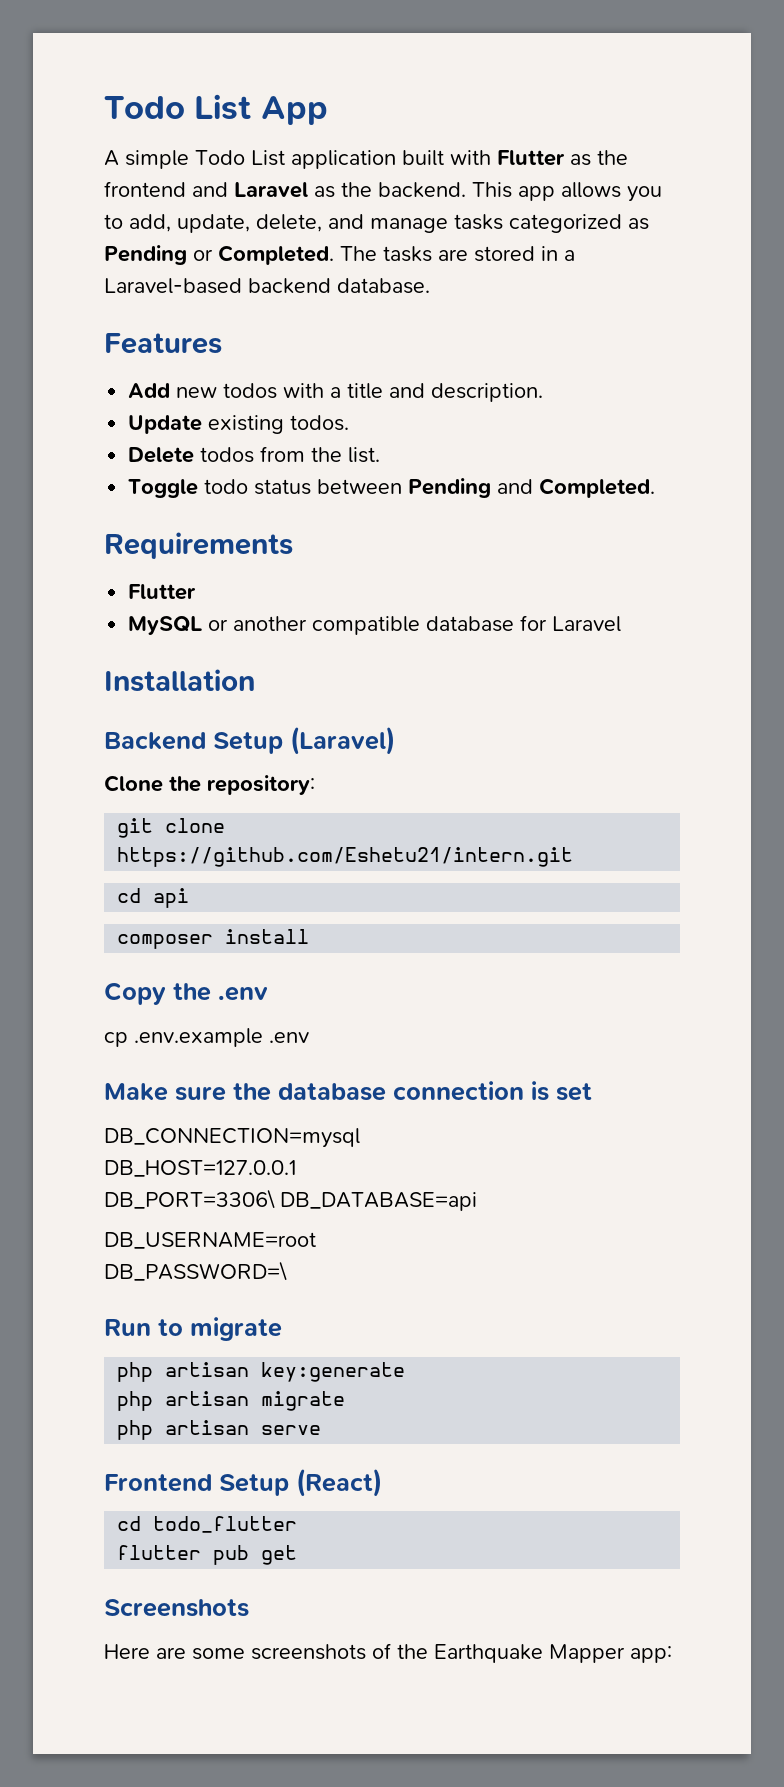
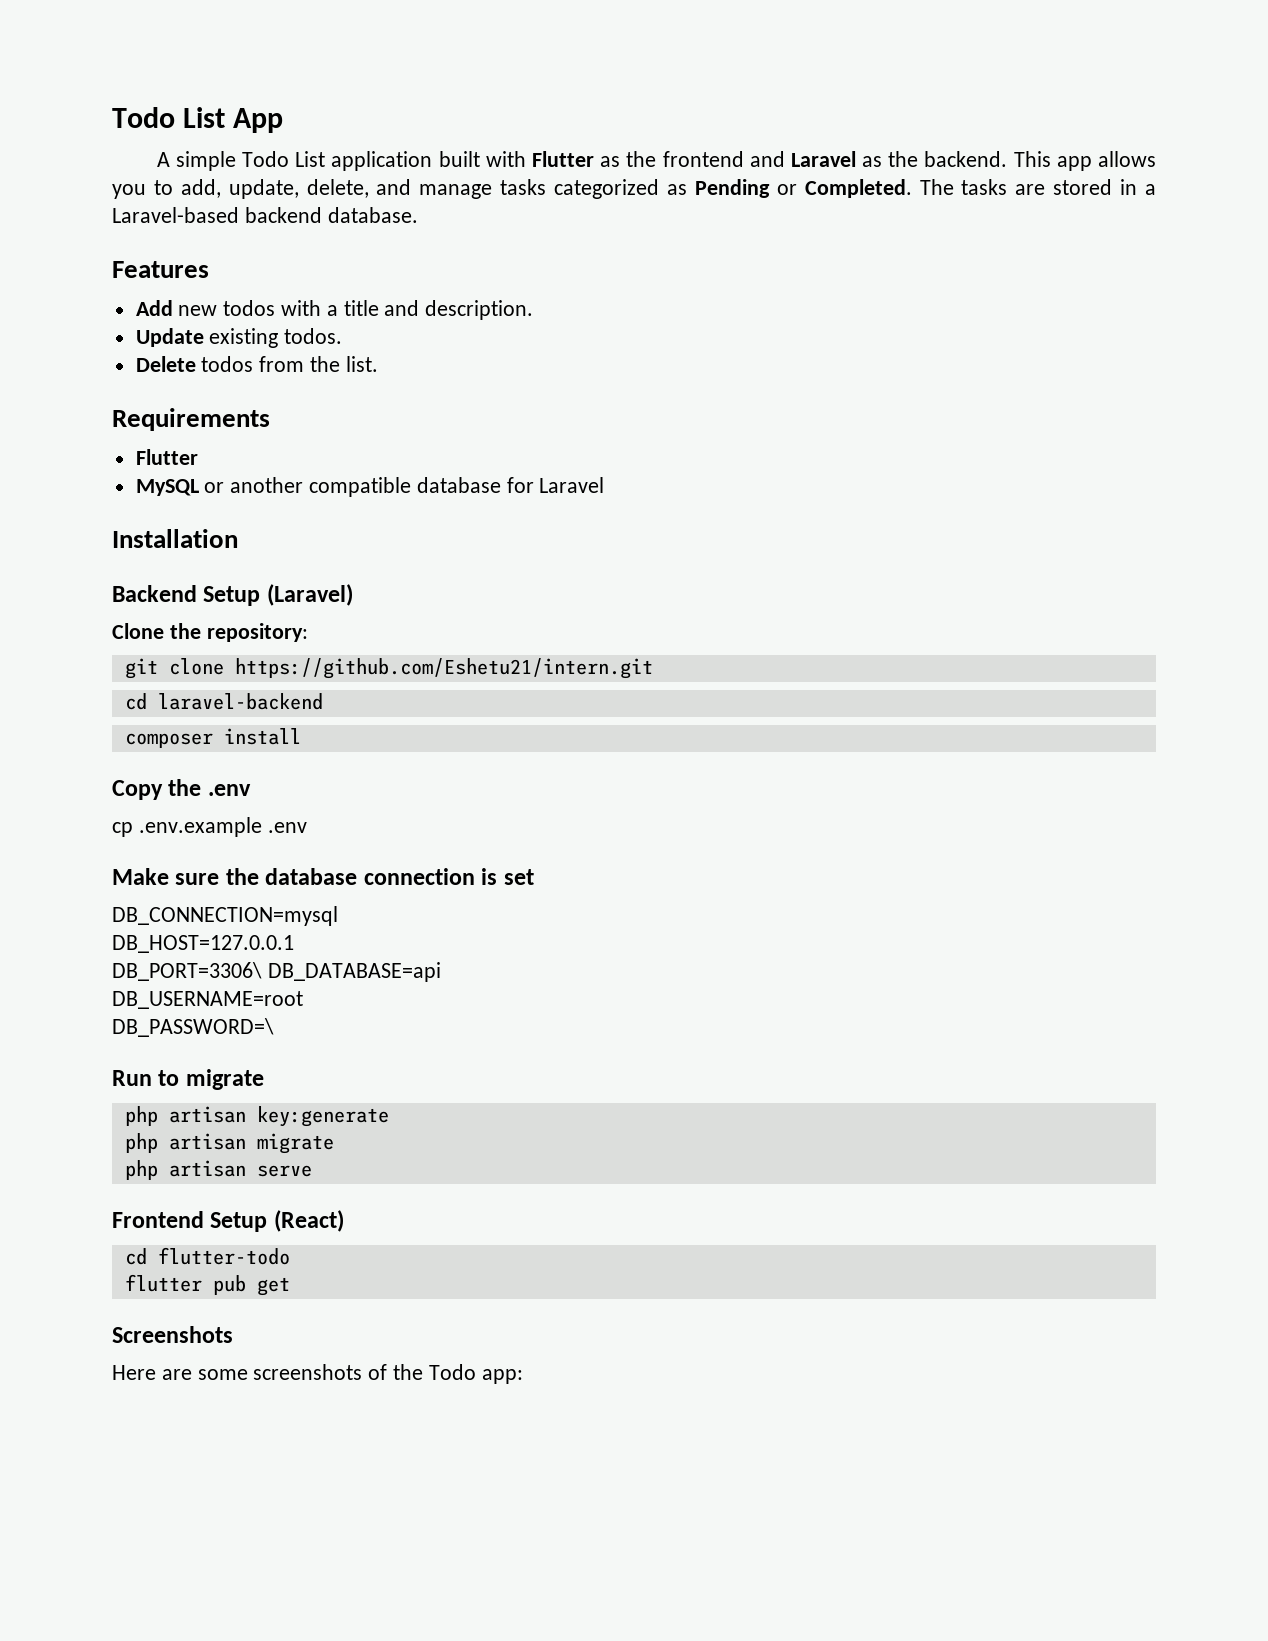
[128,478,656,498] // Toggle todo status between Pending and Completed. -> (378, 364) none
[153,888,190,908] api -> [157,693,323,710] laravel-backend
[153,1516,298,1533] todo_flutter -> [157,1247,290,1265] flutter-todo
[434,1644,625,1663] Earthquake Mapper -> [428,1364,476,1380] Todo

